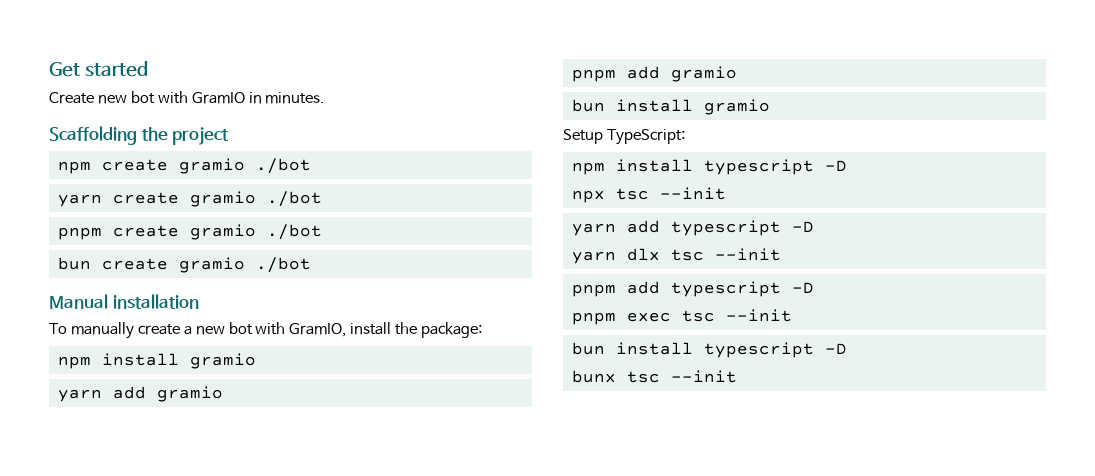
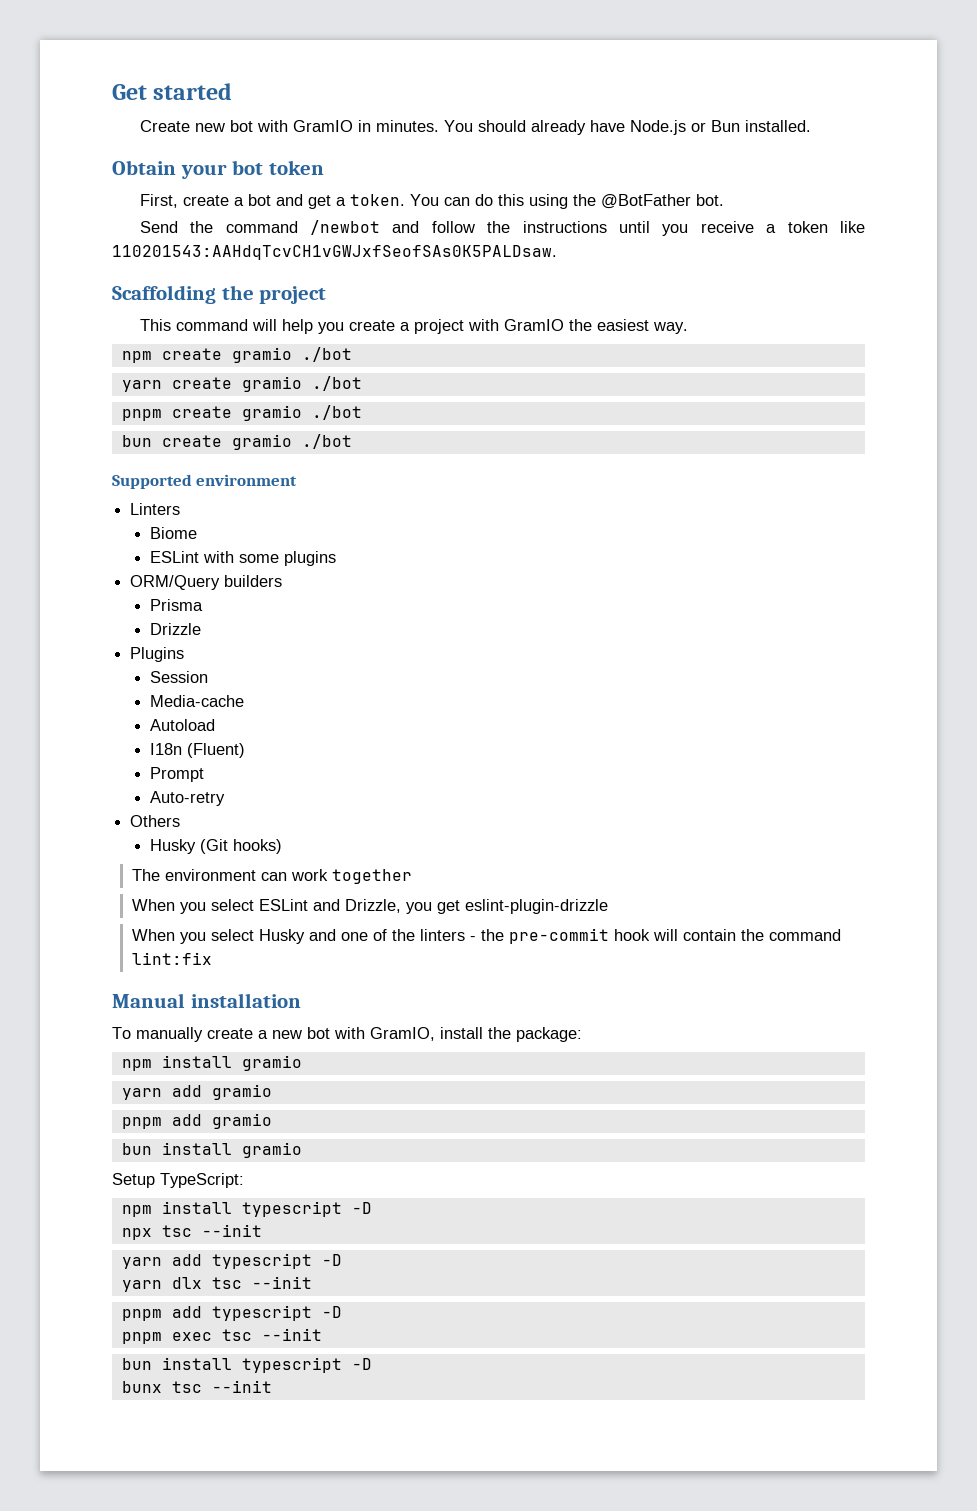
[49,126,230,145] // Scaffolding the project -> [443,120,811,135] [112,160,325,179] [139,194,724,209] [139,220,865,236] [112,245,557,260] [112,285,327,304] [139,319,688,334] You should already have Node.js or Bun installed. // Obtain your bot token // First, create a bot and get a token. You can do this using the @BotFather bot. // Send the command /newbot and follow the instructions until you receive a token like 110201543:AAHdqTcvCH1vGWJxfSeofSAs0K5PALDsaw. // Scaffolding the project // This command will help you create a project with GramIO the easiest way.
(311, 265) none -> [112,474,298,489] [130,503,181,515] [150,527,198,539] [150,551,337,566] [130,575,283,590] [150,599,204,611] [150,623,202,635] [130,647,185,662] [150,671,209,683] [150,695,245,707] [150,719,216,731] [150,743,246,758] [150,767,205,782] [150,791,226,806] [130,815,181,827] [150,839,283,854] [131,869,412,884] [131,899,608,914] [131,928,841,944] [131,952,212,965] // Supported environment // Linters // Biome // ESLint with some plugins // ORM/Query builders // Prisma // Drizzle // Plugins // Session // Media-cache // Autoload // I18n (Fluent) // Prompt // Auto-retry // Others // Husky (Git hooks) // The environment can work together // When you select ESLint and Drizzle, you get eslint-plugin-drizzle // When you select Husky and one of the linters - the pre-commit hook will contain the command lint:fix

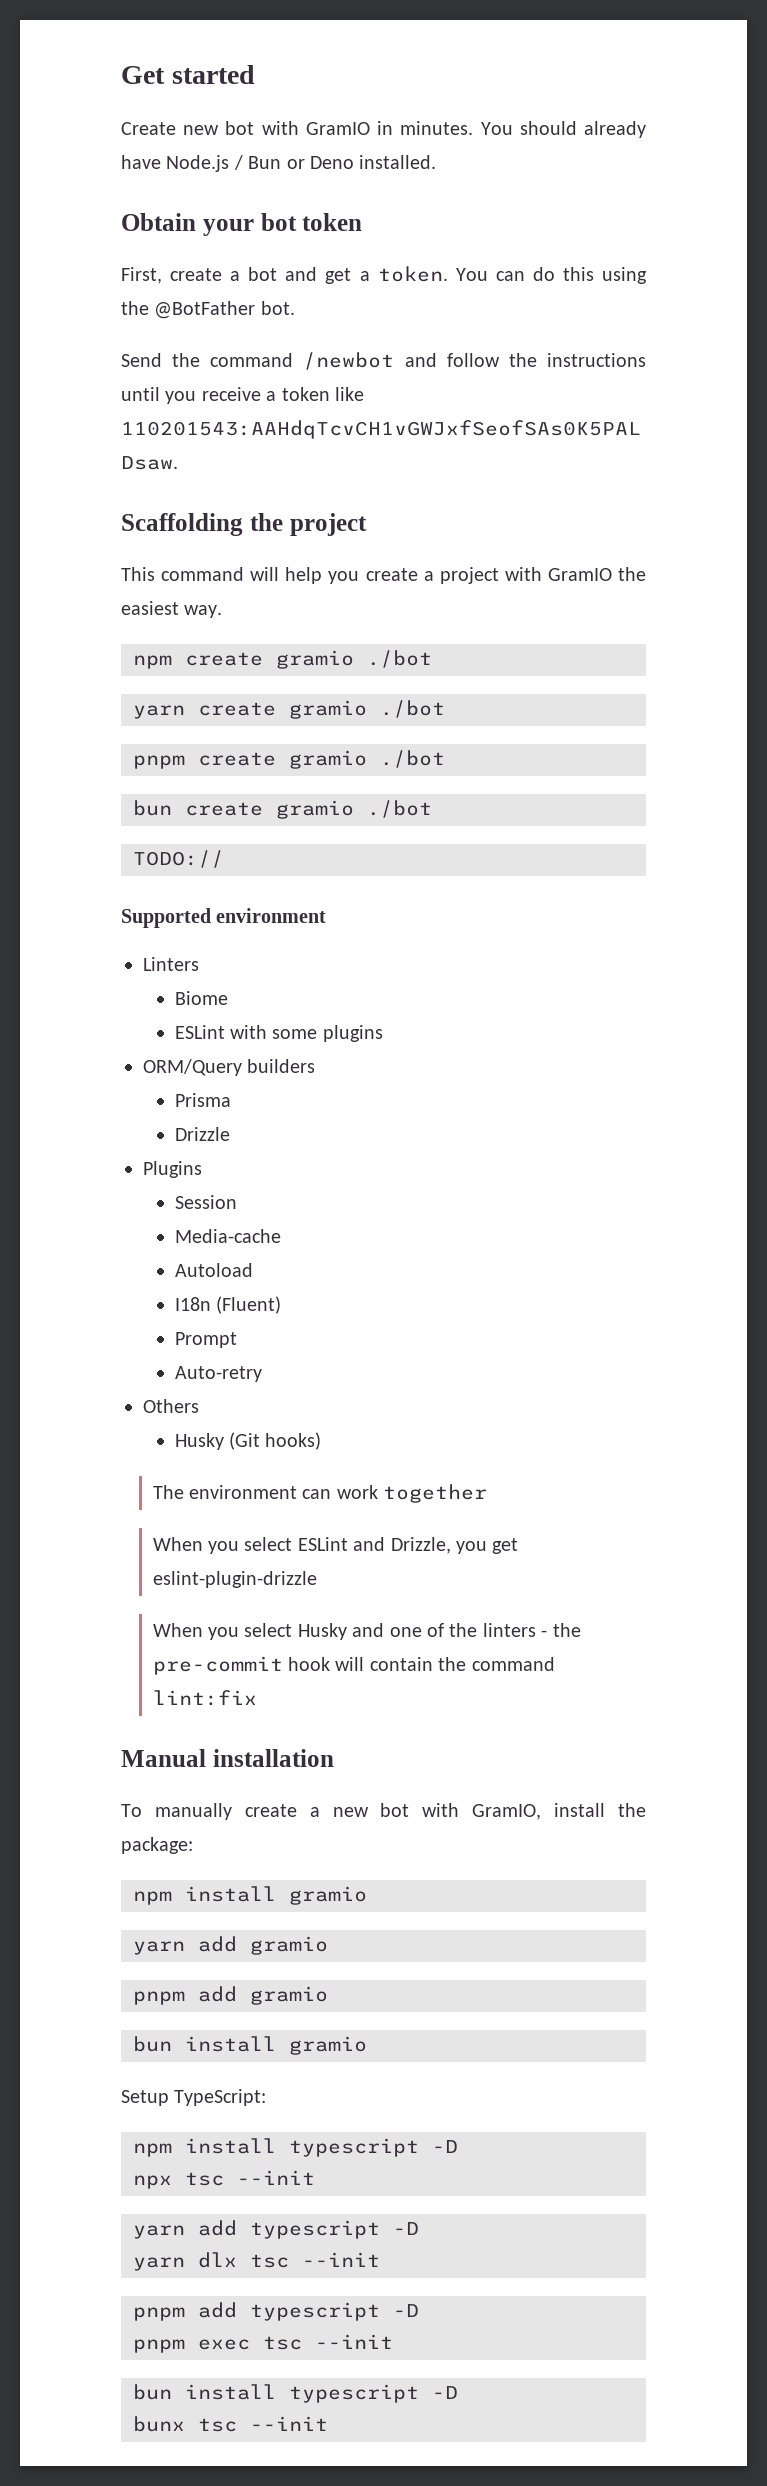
[690,120,740,132] or Bun -> [233,155,354,170] / Bun or Deno
(352, 441) none -> [133,850,224,868] // TODO://

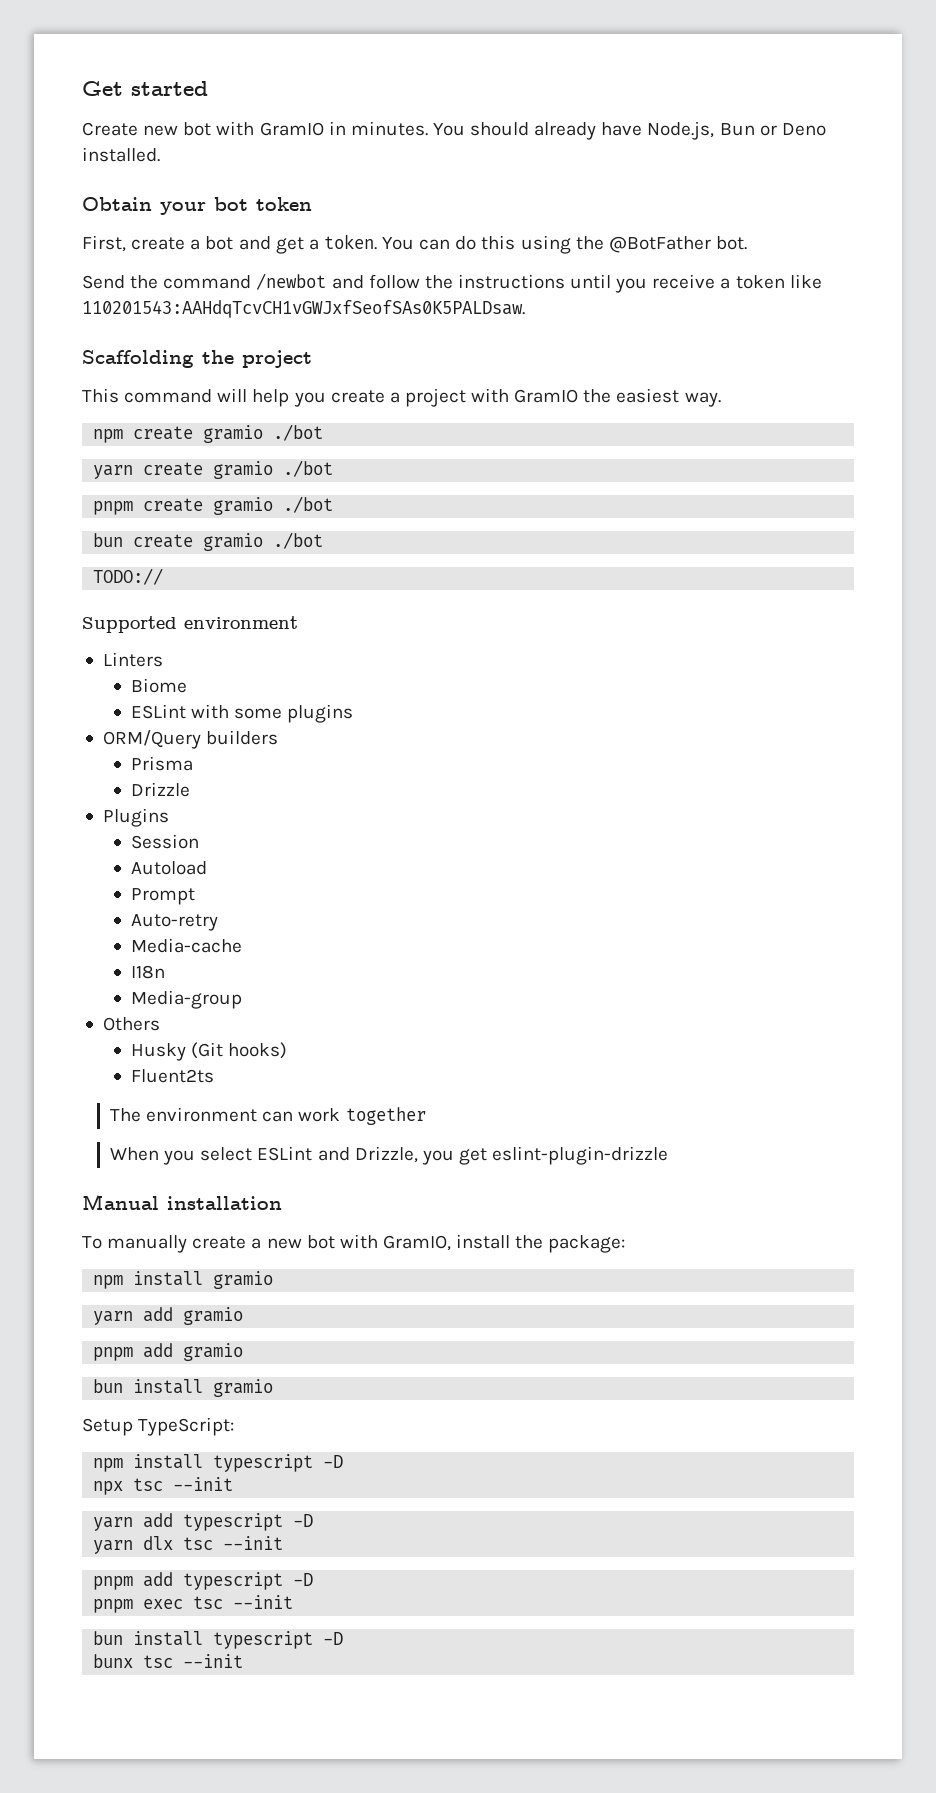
[166,155,243,172] Node.js / -> [647,121,715,140] Node.js,
[174,1229,281,1243] // Media-cache -> (199, 841) none
[174,1296,282,1314] // I18n (Fluent) -> (207, 868) none
(262, 1374) none -> [130,938,242,953] [130,965,165,979] [130,990,242,1009] // Media-cache // I18n // Media-group
(322, 1441) none -> [130,1069,214,1083] // Fluent2ts
[152,1623,581,1640] [152,1656,555,1675] [152,1690,257,1706] // When you select Husky and one of the linters - the pre-commit hook will contain the command lint:fix -> (669, 1155) none

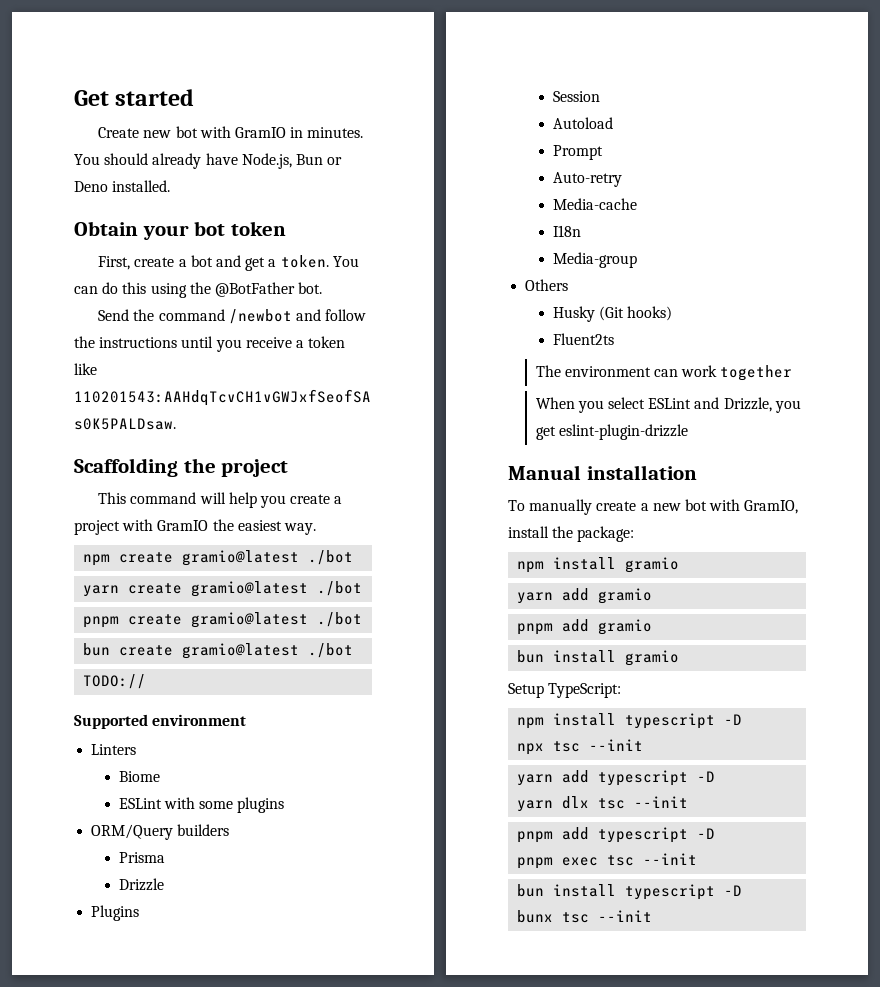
[203,425,264,443] gramio -> [182,550,300,566] gramio@latest
[213,461,274,479] gramio -> [191,581,309,597] gramio@latest
[213,497,274,515] gramio -> [191,612,309,628] gramio@latest
[203,533,264,551] gramio -> [182,643,300,659] gramio@latest

